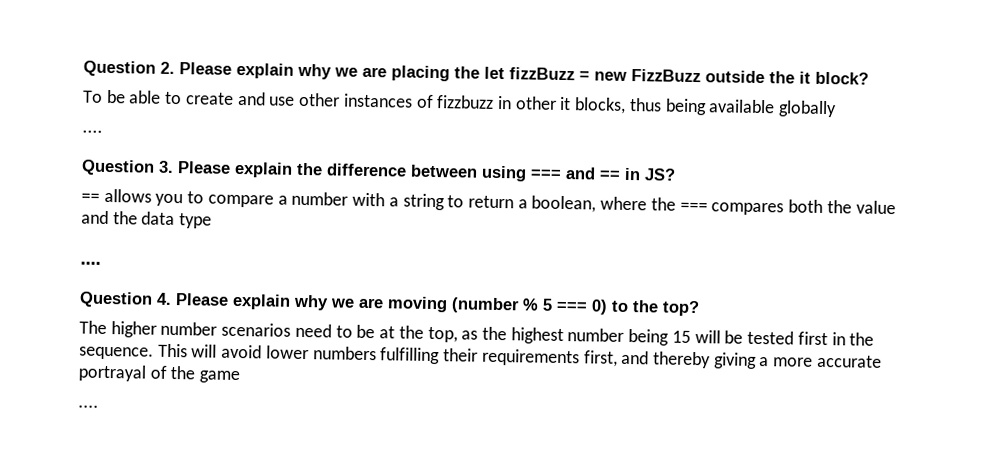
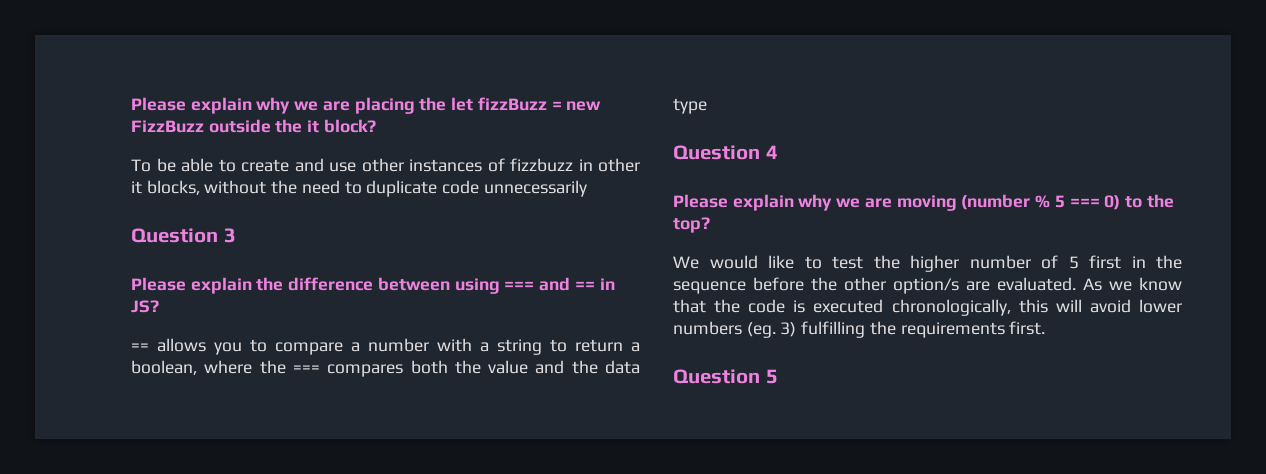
[83,60,175,77] Question 2. -> (131, 104) none
[628,97,838,118] [82,129,103,133] [81,159,174,176] thus being available globally // .... // Question 3. -> [204,180,587,197] [131,228,236,243] without the need to duplicate code unnecessarily // Question 3 //
[80,261,101,265] [79,291,172,308] .... // Question 4. -> [673,145,778,160] Question 4 //
[79,320,875,346] [79,343,882,369] [78,364,241,384] [78,404,99,408] The higher number scenarios need to be at the top, as the highest number being 15 will be tested first in the sequence. This will avoid lower numbers fulfilling their requirements first, and thereby giving a more accurate portrayal of the game // .... -> [673,255,1182,272] [673,277,1182,294] [673,299,1182,316] [673,321,1046,338] [673,369,778,384] We would like to test the higher number of 5 first in the sequence before the other option/s are evaluated. As we know that the code is executed chronologically, this will avoid lower numbers (eg. 3) fulfilling the requirements first. // Question 5

